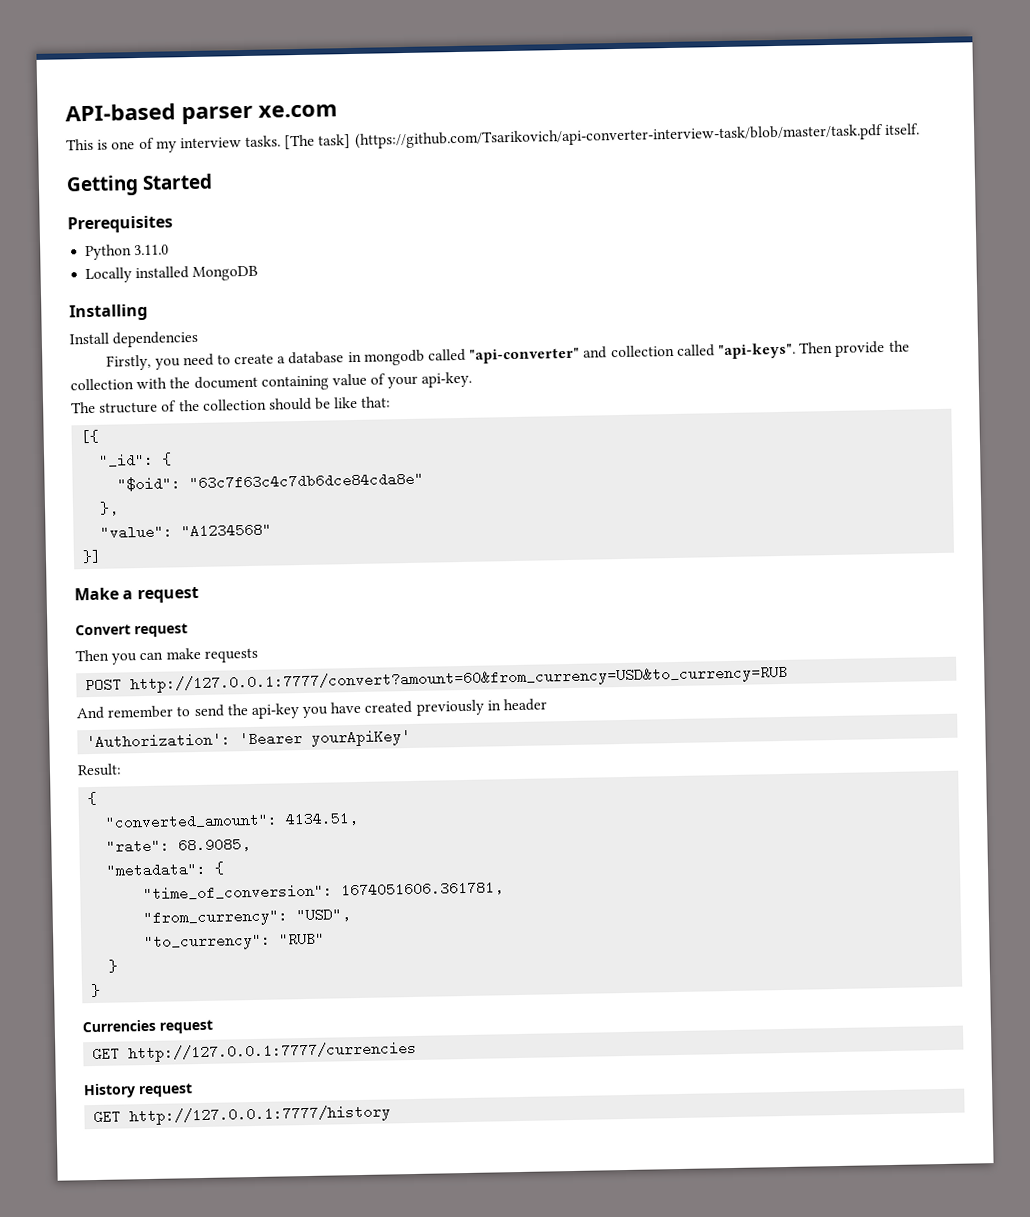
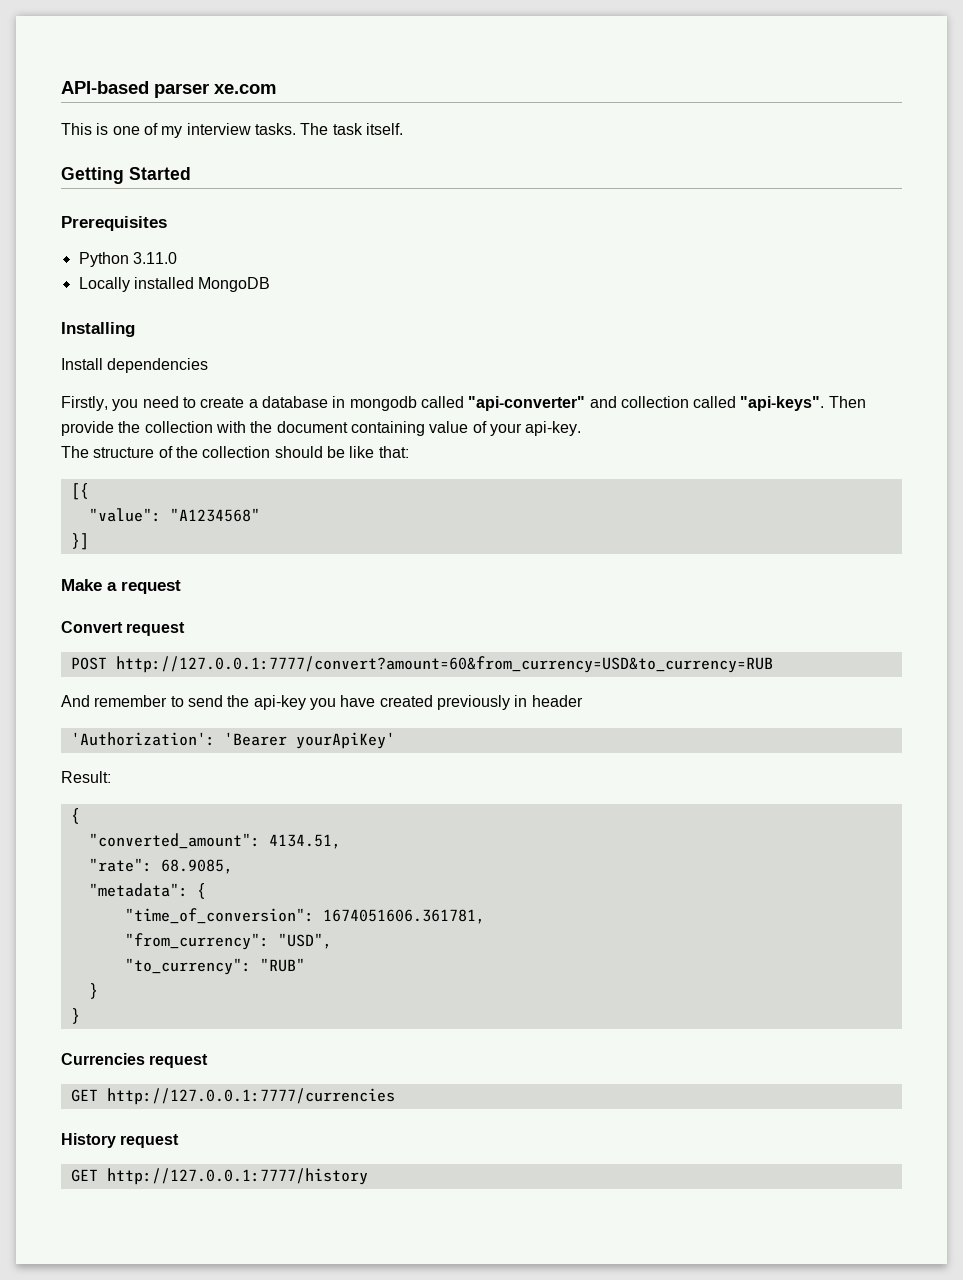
[284,123,884,150] [The task] (https://github.com/Tsarikovich/api-converter-interview-task/blob/master/task.pdf -> [300,123,363,135] The task
[99,452,173,468] [117,471,425,492] [99,501,120,516] // "_id": { // "$oid": "63c7f63c4c7db6dce84cda8e" // }, -> (89, 491) none
[75,647,258,665] // Then you can make requests -> (186, 629) none

